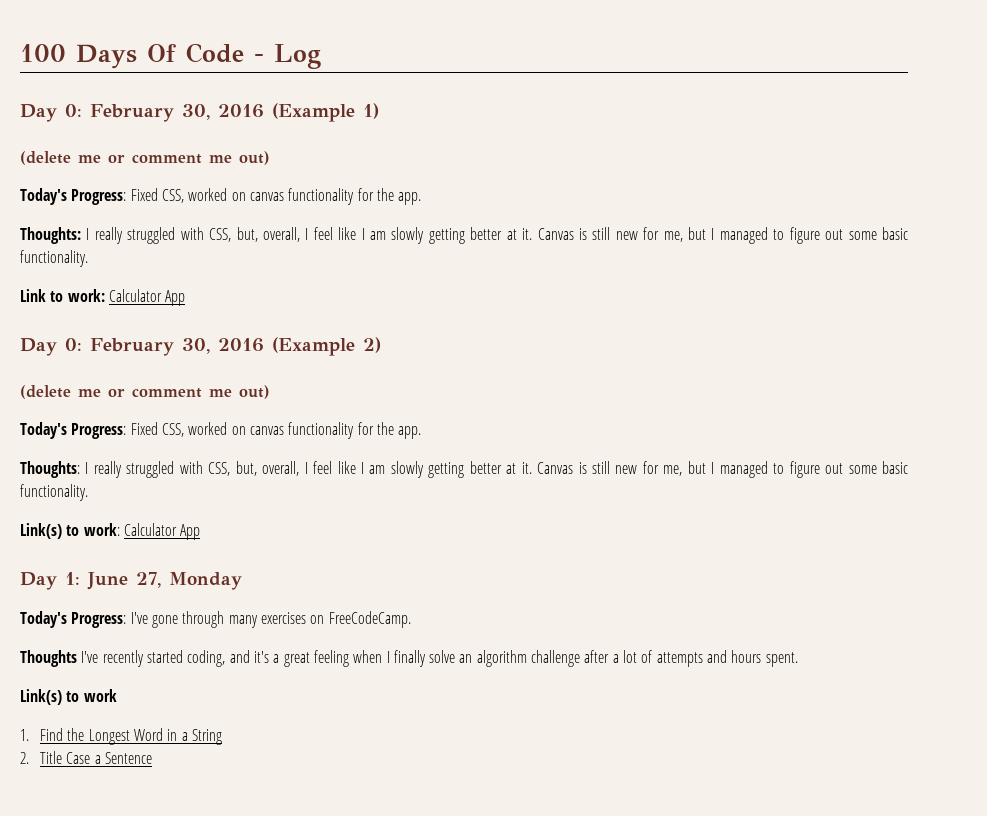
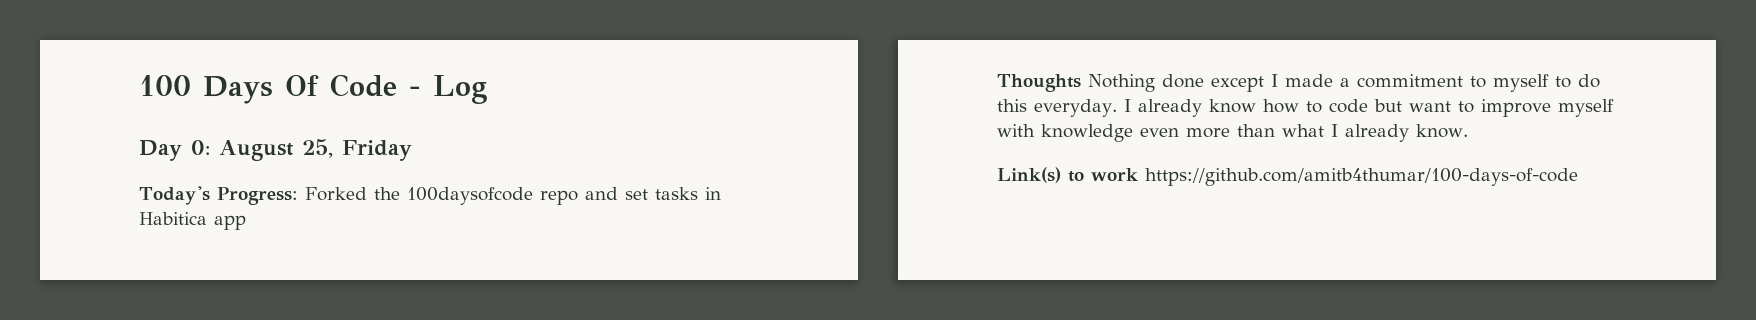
[90,103,379,122] [20,151,270,165] [20,188,422,205] [20,227,908,244] [20,250,88,267] [20,289,186,306] [20,337,381,356] [20,385,270,399] [20,422,422,439] [20,461,909,478] [20,484,88,501] [20,523,201,540] [20,572,242,590] [20,611,411,628] [20,650,798,667] [20,689,117,705] [20,728,222,745] [20,751,152,764] February 30, 2016 (Example 1) // (delete me or comment me out) // Today's Progress: Fixed CSS, worked on canvas functionality for the app. // Thoughts: I really struggled with CSS, but, overall, I feel like I am slowly getting better at it. Canvas is still new for me, but I managed to figure out some basic functionality. // Link to work: Calculator App // Day 0: February 30, 2016 (Example 2) // (delete me or comment me out) // Today's Progress: Fixed CSS, worked on canvas functionality for the app. // Thoughts: I really struggled with CSS, but, overall, I feel like I am slowly getting better at it. Canvas is still new for me, but I managed to figure out some basic functionality. // Link(s) to work: Calculator App // Day 1: June 27, Monday // Today's Progress: I've gone through many exercises on FreeCodeCamp. // Thoughts I've recently started coding, and it's a great feeling when I finally solve an algorithm challenge after a lot of attempts and hours spent. // Link(s) to work // 1. Find the Longest Word in a String // 2. Title Case a Sentence -> [219,139,412,161] [139,186,721,205] [139,212,246,230] [997,74,1600,92] [997,99,1614,117] [997,124,1468,142] [997,167,1578,186] August 25, Friday // Today's Progress: Forked the 100daysofcode repo and set tasks in Habitica app // Thoughts Nothing done except I made a commitment to myself to do this everyday. I already know how to code but want to improve myself with knowledge even more than what I already know. // Link(s) to work https://github.com/amitb4thumar/100-days-of-code

